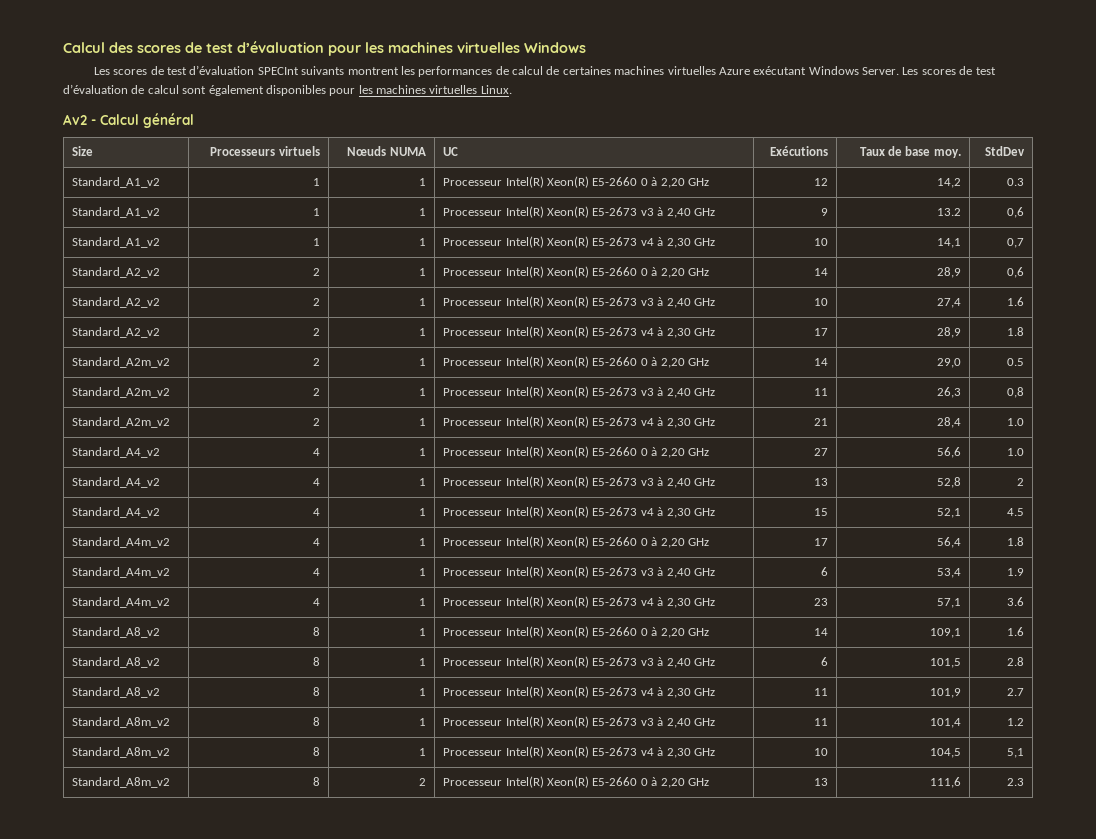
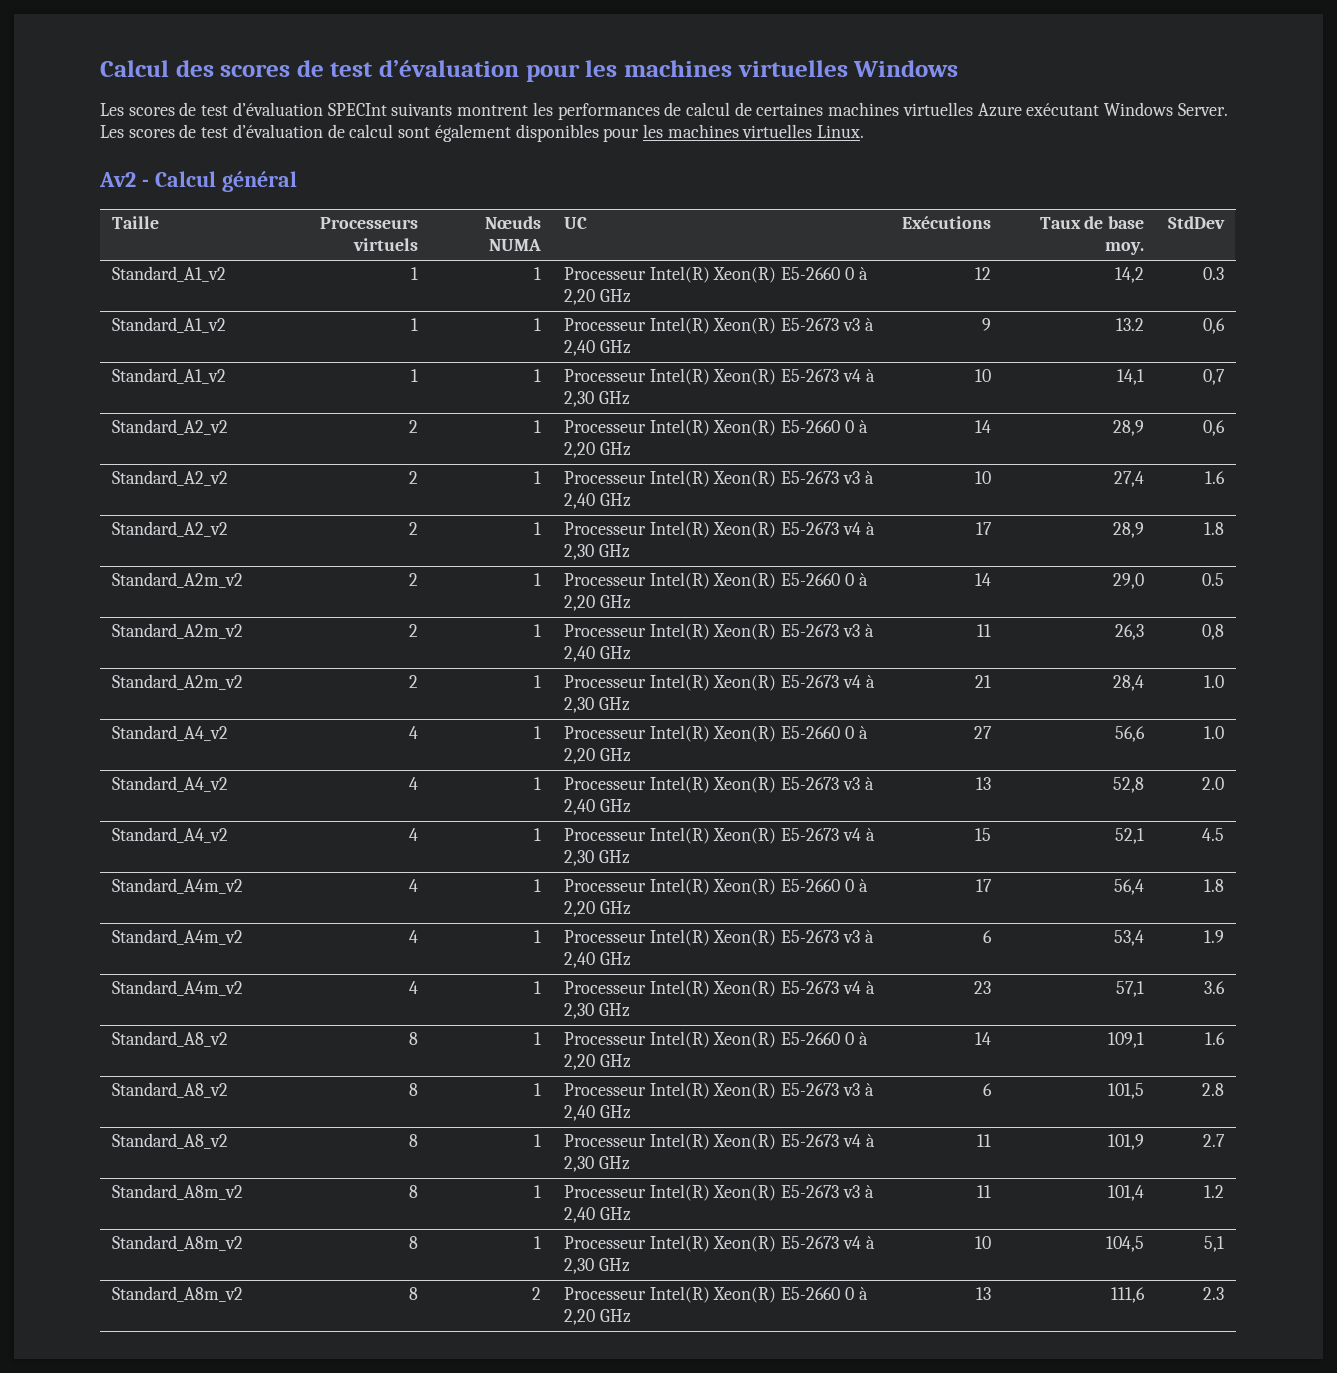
[72,146,94,156] Size -> [111,216,159,229] Taille
[1016,478,1024,486] 2 -> [1202,777,1225,790] 2.0

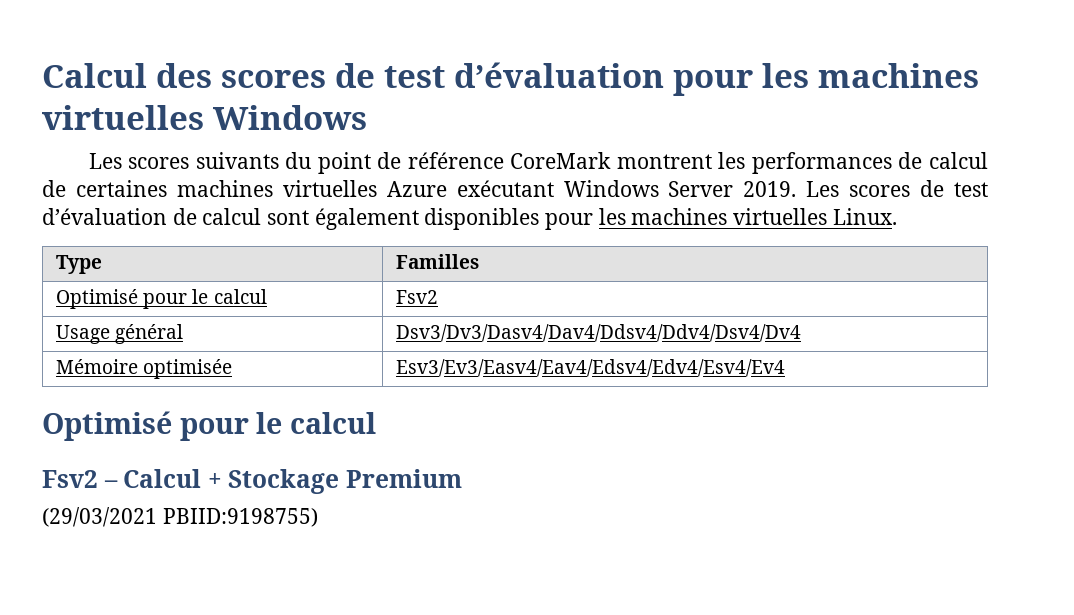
[179,102,453,116] de test d’évaluation SPECInt suivants -> [195,152,612,174] suivants du point de référence CoreMark
[1177,103,1228,116] Server. -> [668,181,797,197] Server 2019.
[99,171,297,192] [111,216,159,229] [320,217,419,229] [353,238,419,251] [485,216,542,229] [489,239,542,251] [563,217,587,229] [902,216,992,229] [1039,216,1145,229] [1105,242,1145,255] [1168,216,1226,229] [111,266,226,282] [411,267,419,280] [534,267,542,280] [563,266,868,283] [563,289,631,305] [975,267,992,280] [1115,267,1145,283] [1203,267,1225,280] [111,317,226,333] [411,318,419,331] [534,318,542,331] [563,317,874,334] [563,340,631,356] [982,318,992,331] [1116,318,1145,331] [1203,318,1226,334] [111,368,226,384] [411,369,419,382] [534,369,542,382] [563,368,875,385] [563,391,630,407] [975,369,992,382] [1117,369,1145,385] [1203,369,1226,385] [111,419,228,435] [409,420,419,433] [534,420,542,433] [563,419,868,436] [563,442,631,458] [975,420,992,433] [1113,420,1145,436] [1203,420,1226,436] [111,470,228,486] [409,471,419,484] [534,471,542,484] [563,470,874,487] [563,493,631,509] [975,471,992,484] [1114,471,1145,487] [1205,471,1226,484] [111,521,228,537] [409,522,419,535] [534,522,542,535] [563,521,875,538] [563,544,630,560] [976,522,993,535] [1113,522,1145,538] [1204,522,1225,535] [111,572,243,588] [409,573,419,586] [534,573,542,586] [563,572,868,589] [563,595,631,611] [975,573,992,586] [1113,573,1145,589] [1202,573,1225,586] [111,623,243,639] [409,624,419,637] [534,624,542,637] [563,623,874,640] [563,646,631,662] [977,624,992,637] [1115,624,1145,640] [1202,624,1225,640] [111,674,243,690] [409,675,419,688] [534,675,542,688] [563,674,875,691] [563,697,630,713] [975,675,992,688] [1113,675,1145,691] [1204,675,1225,688] [111,725,228,741] [409,726,419,739] [534,726,542,739] [563,725,868,742] [563,748,631,764] [974,726,993,739] [1115,726,1146,742] [1204,726,1225,739] [111,776,228,792] [409,777,419,790] [534,777,542,790] [563,776,874,793] [563,799,631,815] [976,777,992,790] [1113,777,1145,793] [1202,777,1225,790] [111,827,228,843] [409,828,419,841] [534,828,542,841] [563,827,875,844] [563,850,630,866] [975,828,992,841] [1115,828,1145,844] [1202,828,1225,841] [111,878,243,894] [409,879,419,892] [534,879,542,892] [563,878,868,895] [563,901,631,917] [976,879,993,892] [1114,879,1145,895] [1204,879,1225,892] [111,929,243,945] [409,930,419,943] [534,930,542,943] [563,929,874,946] [563,952,631,968] [983,930,993,943] [1114,930,1145,946] [1204,930,1225,943] [111,980,243,996] [409,981,419,994] [534,981,542,994] [563,980,875,997] [563,1003,630,1019] [974,981,992,994] [1116,981,1145,997] [1204,981,1226,994] [111,1031,228,1047] [409,1032,419,1045] [534,1032,542,1045] [563,1031,868,1048] [563,1054,631,1070] [975,1032,992,1045] [1108,1032,1145,1048] [1205,1032,1226,1045] [111,1082,228,1098] [409,1083,419,1096] [534,1083,542,1096] [563,1082,874,1099] [563,1105,631,1121] [983,1083,993,1096] [1108,1083,1145,1099] [1202,1083,1225,1096] [111,1133,228,1149] [409,1134,419,1147] [534,1134,542,1147] [563,1133,875,1150] [563,1156,630,1172] [977,1134,992,1147] [1108,1134,1145,1150] [1203,1134,1226,1147] [111,1184,243,1200] [409,1185,419,1198] [534,1185,542,1198] [563,1184,874,1201] [563,1207,631,1223] [977,1185,992,1198] [1108,1185,1145,1201] [1204,1185,1225,1198] [111,1235,243,1251] [409,1236,419,1249] [534,1236,542,1249] [563,1235,875,1252] [563,1258,630,1274] [975,1236,992,1249] [1106,1236,1145,1252] [1204,1236,1225,1252] [111,1286,243,1302] [409,1287,419,1300] [532,1287,542,1300] [563,1286,868,1303] [563,1309,631,1325] [976,1287,992,1300] [1111,1287,1146,1303] [1203,1287,1225,1300] // Av2 - Calcul général // Taille | Processeurs virtuels | Nœuds NUMA | UC | Exécutions | Taux de base moy. | StdDev // Standard_A1_v2 | 1 | 1 | Processeur Intel(R) Xeon(R) E5-2660 0 à 2,20 GHz | 12 | 14,2 | 0.3 // Standard_A1_v2 | 1 | 1 | Processeur Intel(R) Xeon(R) E5-2673 v3 à 2,40 GHz | 9 | 13.2 | 0,6 // Standard_A1_v2 | 1 | 1 | Processeur Intel(R) Xeon(R) E5-2673 v4 à 2,30 GHz | 10 | 14,1 | 0,7 // Standard_A2_v2 | 2 | 1 | Processeur Intel(R) Xeon(R) E5-2660 0 à 2,20 GHz | 14 | 28,9 | 0,6 // Standard_A2_v2 | 2 | 1 | Processeur Intel(R) Xeon(R) E5-2673 v3 à 2,40 GHz | 10 | 27,4 | 1.6 // Standard_A2_v2 | 2 | 1 | Processeur Intel(R) Xeon(R) E5-2673 v4 à 2,30 GHz | 17 | 28,9 | 1.8 // Standard_A2m_v2 | 2 | 1 | Processeur Intel(R) Xeon(R) E5-2660 0 à 2,20 GHz | 14 | 29,0 | 0.5 // Standard_A2m_v2 | 2 | 1 | Processeur Intel(R) Xeon(R) E5-2673 v3 à 2,40 GHz | 11 | 26,3 | 0,8 // Standard_A2m_v2 | 2 | 1 | Processeur Intel(R) Xeon(R) E5-2673 v4 à 2,30 GHz | 21 | 28,4 | 1.0 // Standard_A4_v2 | 4 | 1 | Processeur Intel(R) Xeon(R) E5-2660 0 à 2,20 GHz | 27 | 56,6 | 1.0 // Standard_A4_v2 | 4 | 1 | Processeur Intel(R) Xeon(R) E5-2673 v3 à 2,40 GHz | 13 | 52,8 | 2.0 // Standard_A4_v2 | 4 | 1 | Processeur Intel(R) Xeon(R) E5-2673 v4 à 2,30 GHz | 15 | 52,1 | 4.5 // Standard_A4m_v2 | 4 | 1 | Processeur Intel(R) Xeon(R) E5-2660 0 à 2,20 GHz | 17 | 56,4 | 1.8 // Standard_A4m_v2 | 4 | 1 | Processeur Intel(R) Xeon(R) E5-2673 v3 à 2,40 GHz | 6 | 53,4 | 1.9 // Standard_A4m_v2 | 4 | 1 | Processeur Intel(R) Xeon(R) E5-2673 v4 à 2,30 GHz | 23 | 57,1 | 3.6 // Standard_A8_v2 | 8 | 1 | Processeur Intel(R) Xeon(R) E5-2660 0 à 2,20 GHz | 14 | 109,1 | 1.6 // Standard_A8_v2 | 8 | 1 | Processeur Intel(R) Xeon(R) E5-2673 v3 à 2,40 GHz | 6 | 101,5 | 2.8 // Standard_A8_v2 | 8 | 1 | Processeur Intel(R) Xeon(R) E5-2673 v4 à 2,30 GHz | 11 | 101,9 | 2.7 // Standard_A8m_v2 | 8 | 1 | Processeur Intel(R) Xeon(R) E5-2673 v3 à 2,40 GHz | 11 | 101,4 | 1.2 // Standard_A8m_v2 | 8 | 1 | Processeur Intel(R) Xeon(R) E5-2673 v4 à 2,30 GHz | 10 | 104,5 | 5,1 // Standard_A8m_v2 | 8 | 2 | Processeur Intel(R) Xeon(R) E5-2660 0 à 2,20 GHz | 13 | 111,6 | 2.3 -> [56,255,103,274] [396,254,480,269] [56,289,267,309] [396,290,439,304] [56,324,184,344] [396,324,802,342] [56,359,233,379] [396,359,786,377] [42,411,377,441] [42,469,463,494] [42,507,318,527] // Type | Familles // Optimisé pour le calcul | Fsv2 // Usage général | Dsv3/Dv3/Dasv4/Dav4/Ddsv4/Ddv4/Dsv4/Dv4 // Mémoire optimisée | Esv3/Ev3/Easv4/Eav4/Edsv4/Edv4/Esv4/Ev4 // Optimisé pour le calcul // Fsv2 – Calcul + Stockage Premium // (29/03/2021 PBIID:9198755)

